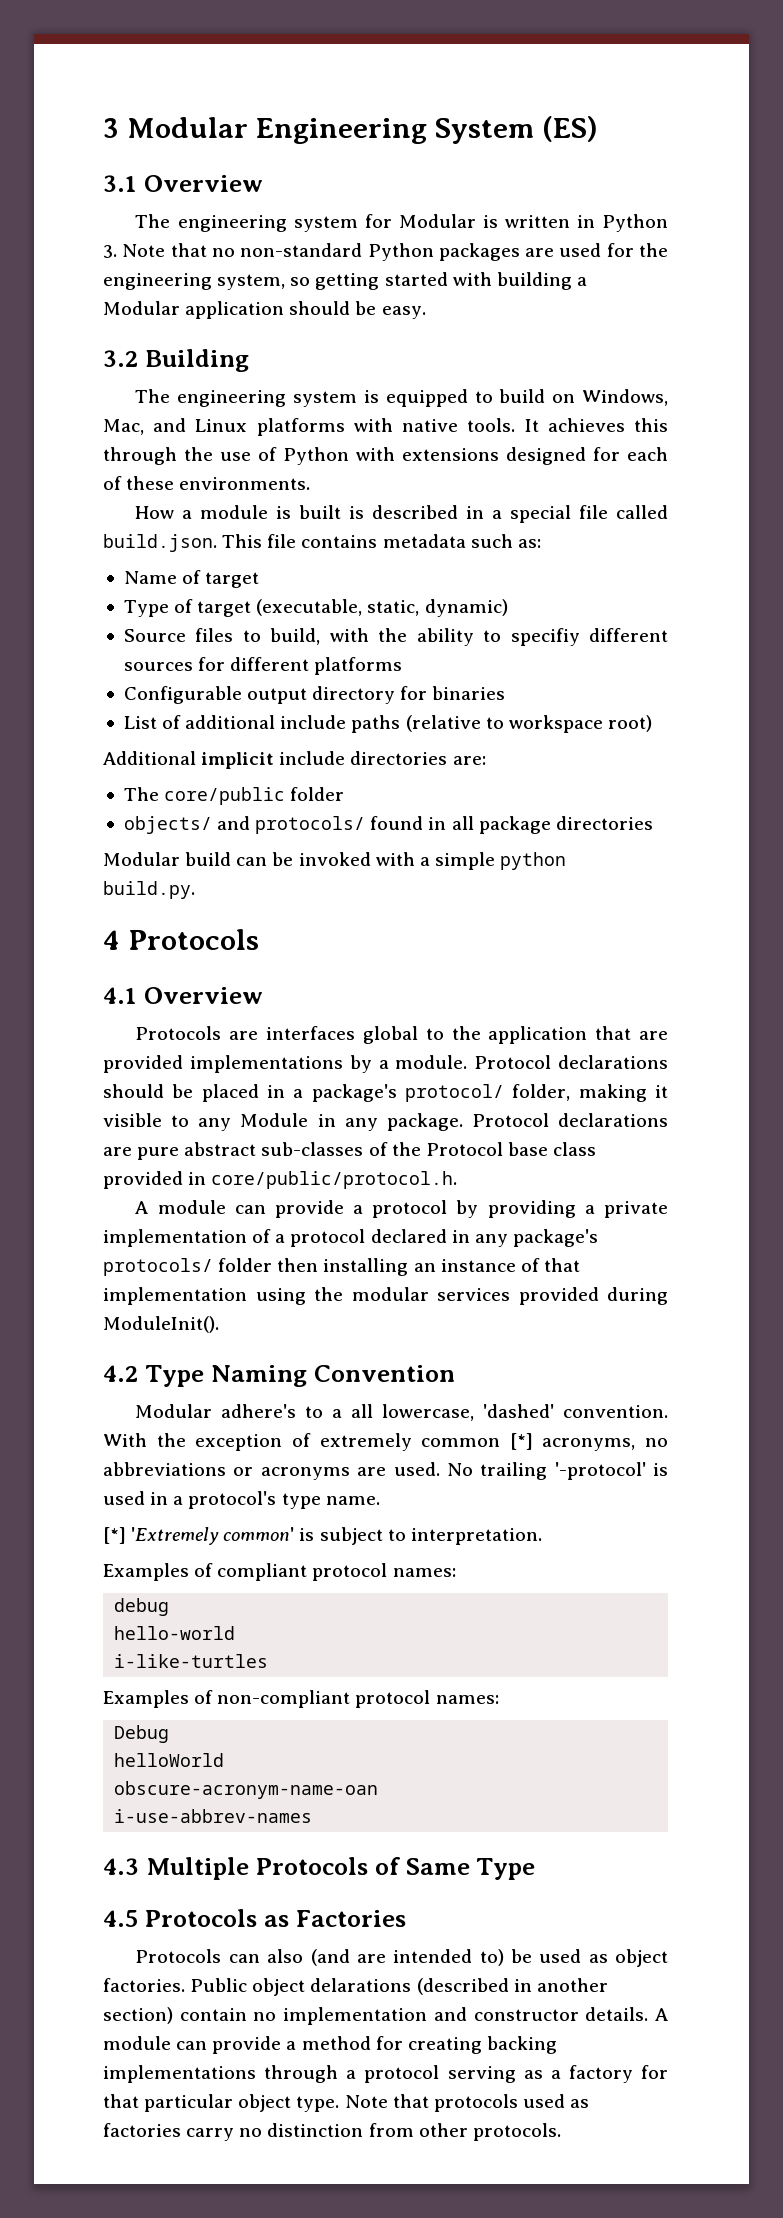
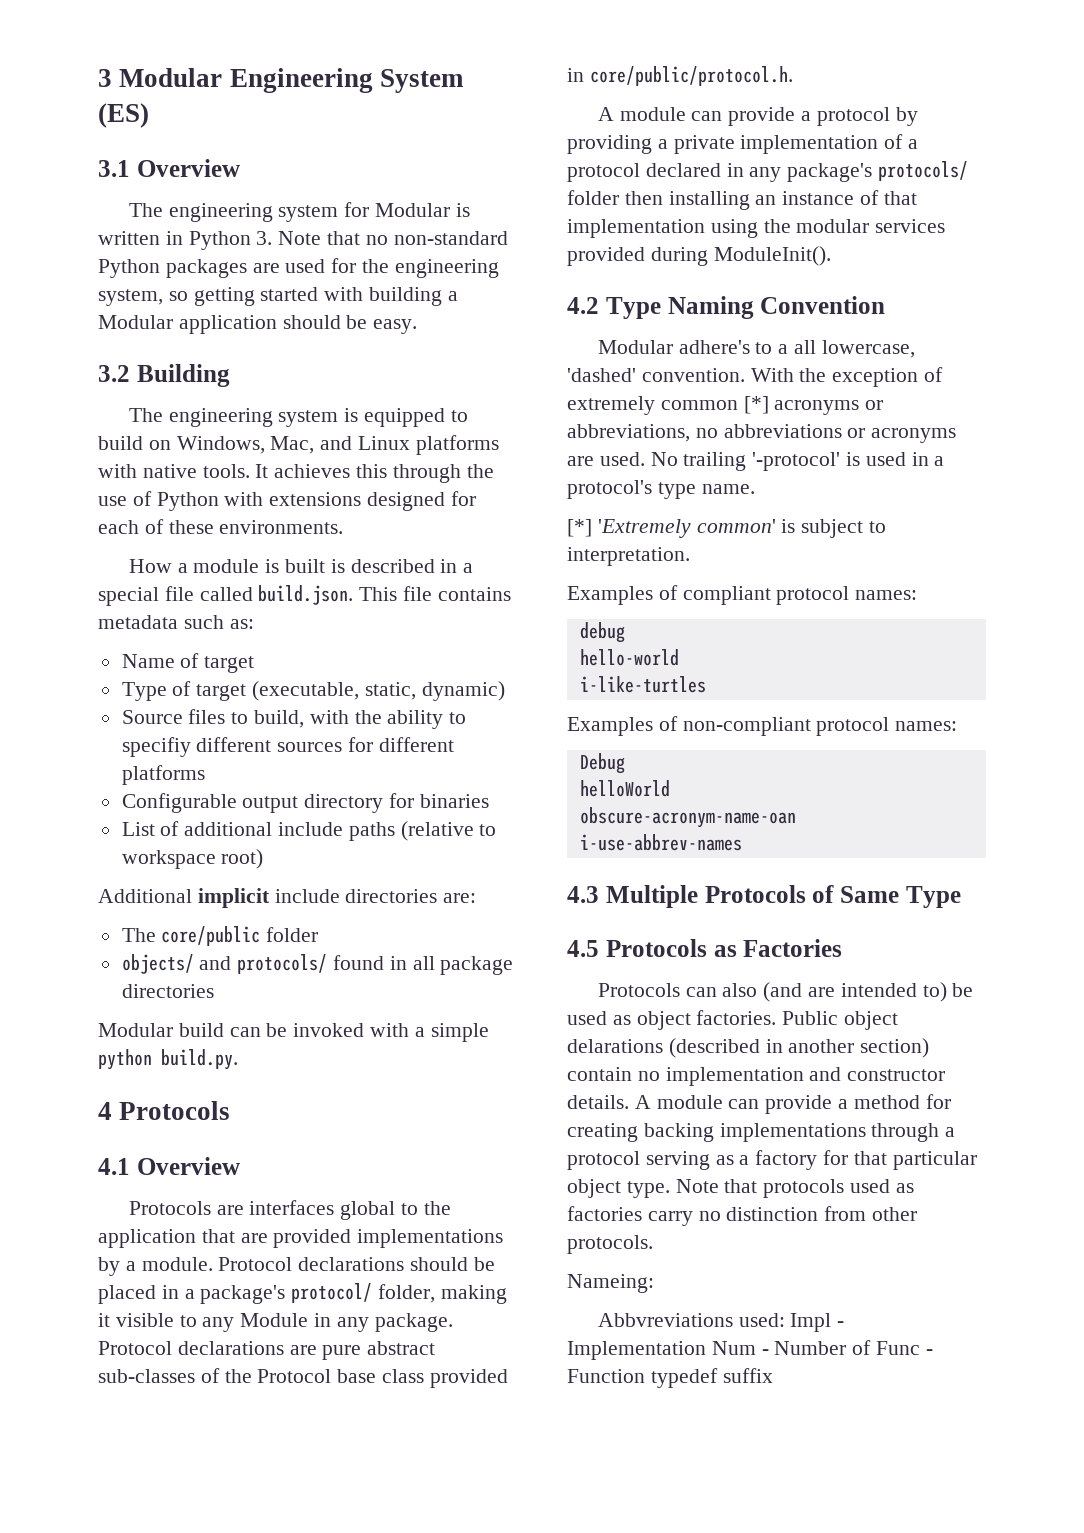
[542,1438,636,1451] acronyms, -> [774,400,884,415] [567,424,690,442] acronyms or abbreviations,
(561, 2132) none -> [567,1274,654,1293] [597,1313,845,1332] [567,1340,933,1360] [567,1368,773,1388] // Nameing: // Abbvreviations used: Impl - Implementation Num - Number of Func - Function typedef suffix

